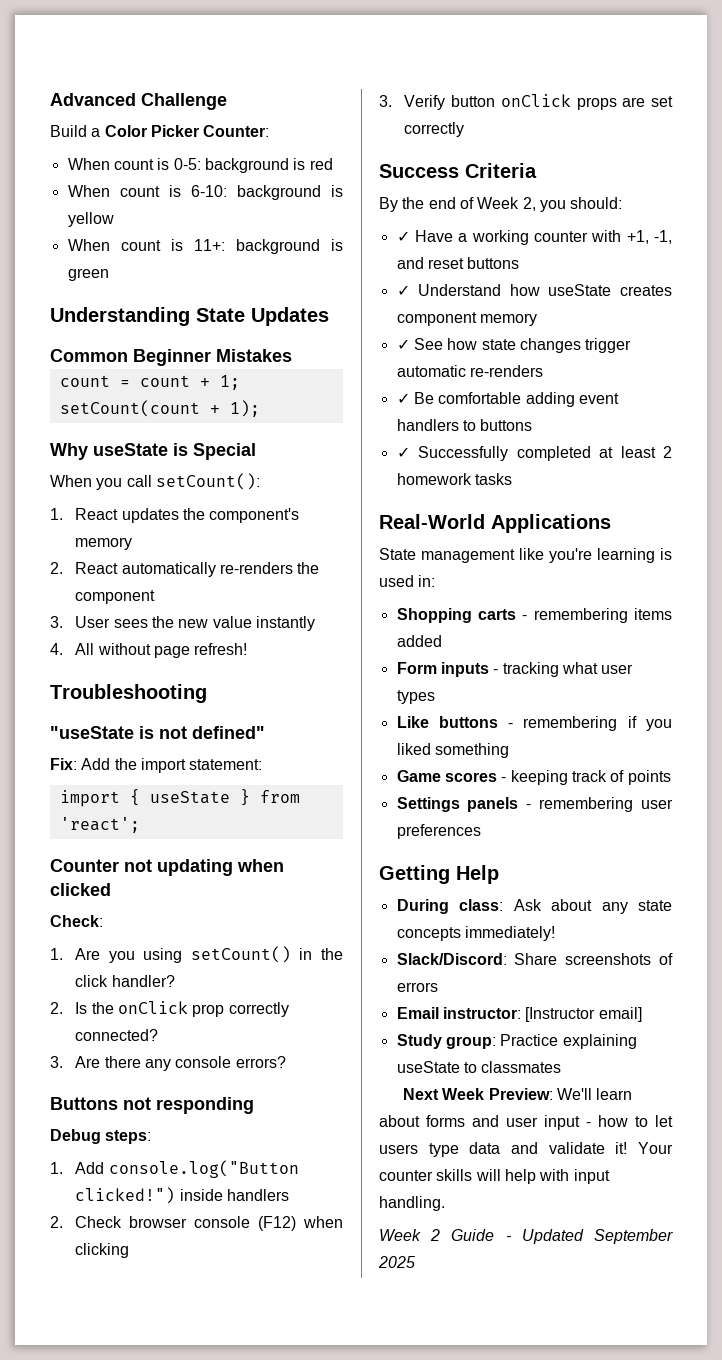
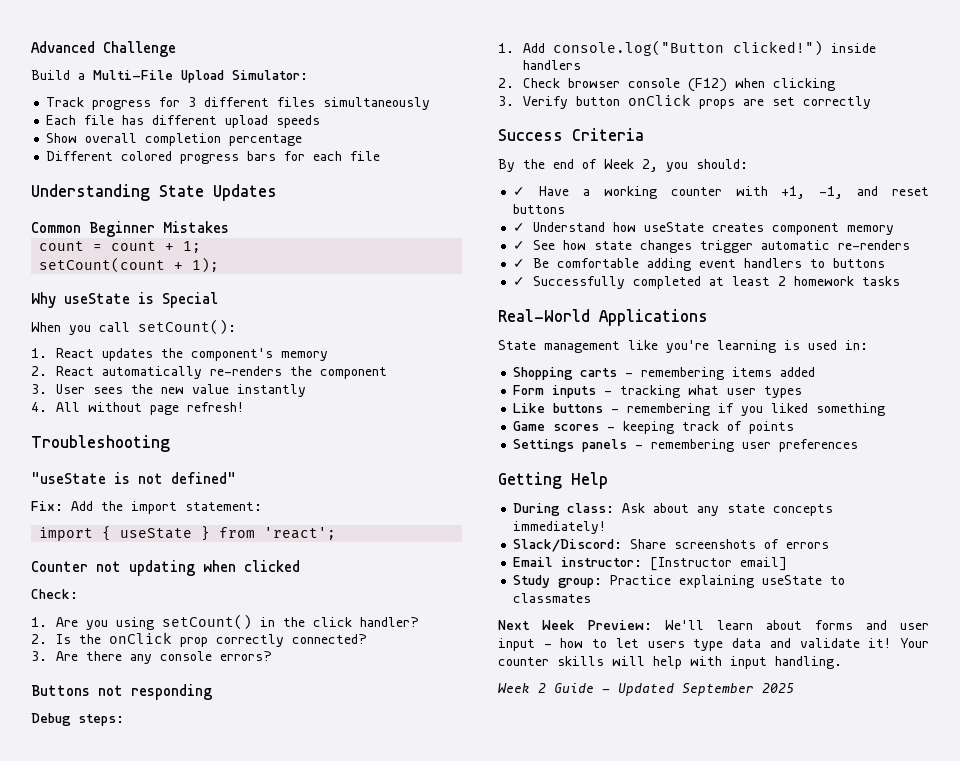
[104,125,270,137] [67,158,333,173] [67,185,343,200] [67,212,114,227] [67,239,343,254] [67,268,109,281] Color Picker Counter: // When count is 0-5: background is red // When count is 6-10: background is yellow // When count is 11+: background is green -> [93,70,308,83] [46,97,431,110] [46,115,321,128] [46,133,303,146] [46,151,381,164] Multi-File Upload Simulator: // Track progress for 3 different files simultaneously // Each file has different upload speeds // Show overall completion percentage // Different colored progress bars for each file

